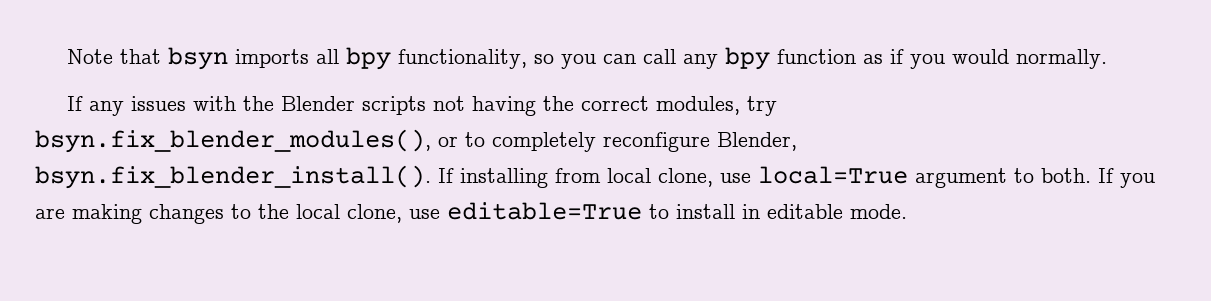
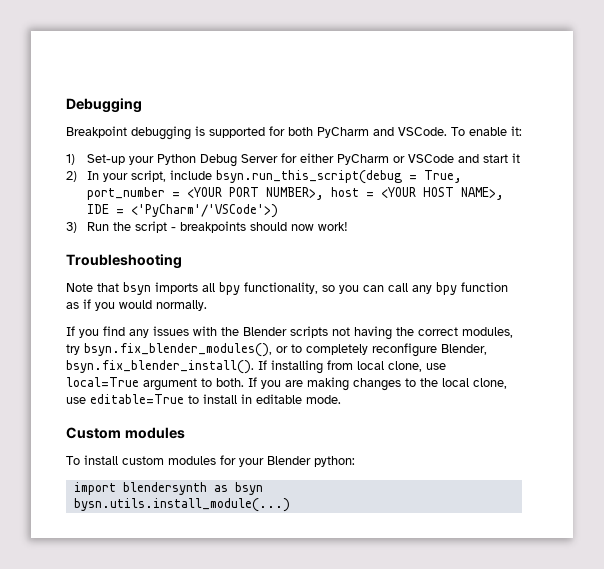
(67, 56) none -> [66,98,142,113] [66,126,522,140] [66,153,521,167] [66,170,463,184] [87,187,505,200] [87,204,279,218] [66,221,349,233] [66,254,182,269] Debugging // Breakpoint debugging is supported for both PyCharm and VSCode. To enable it: // 1) Set-up your Python Debug Server for either PyCharm or VSCode and start it // 2) In your script, include bsyn.run_this_script(debug = True, port_number = <YOUR PORT NUMBER>, host = <YOUR HOST NAME>, IDE = <'PyCharm'/'VSCode'>) // 3) Run the script - breakpoints should now work! // Troubleshooting //
(84, 103) none -> [79,326,125,338] you find
(907, 211) none -> [66,427,185,439] [66,455,355,467] [73,482,263,495] [73,498,290,512] // Custom modules // To install custom modules for your Blender python: // import blendersynth as bsyn // bysn.utils.install_module(...)

